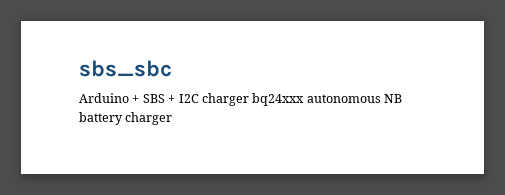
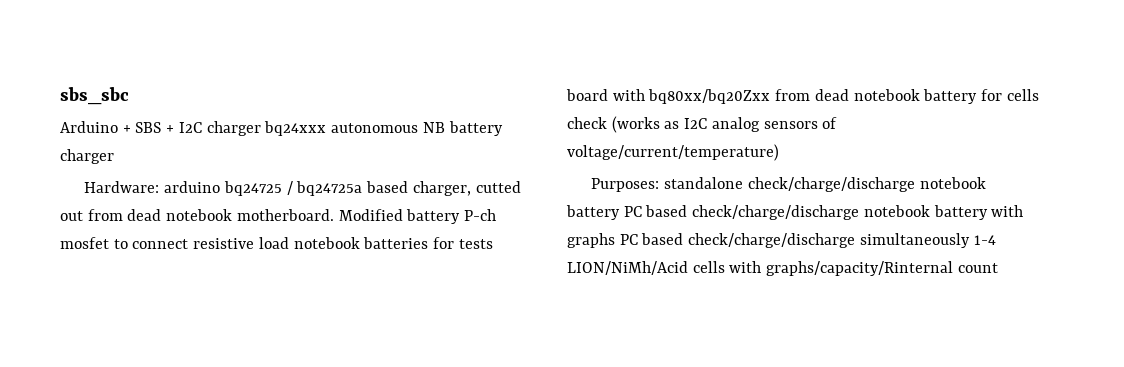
(173, 118) none -> [84,181,521,196] [60,209,497,224] [60,237,493,249] [566,89,1039,104] [567,116,838,133] [567,144,779,161] [591,177,986,192] [566,205,1024,220] [567,233,996,248] [567,261,998,276] // Hardware: arduino bq24725 / bq24725a based charger, cutted out from dead notebook motherboard. Modified battery P-ch mosfet to connect resistive load notebook batteries for tests board with bq80xx/bq20Zxx from dead notebook battery for cells check (works as I2C analog sensors of voltage/current/temperature) // Purposes: standalone check/charge/discharge notebook battery PC based check/charge/discharge notebook battery with graphs PC based check/charge/discharge simultaneously 1-4 LION/NiMh/Acid cells with graphs/capacity/Rinternal count

